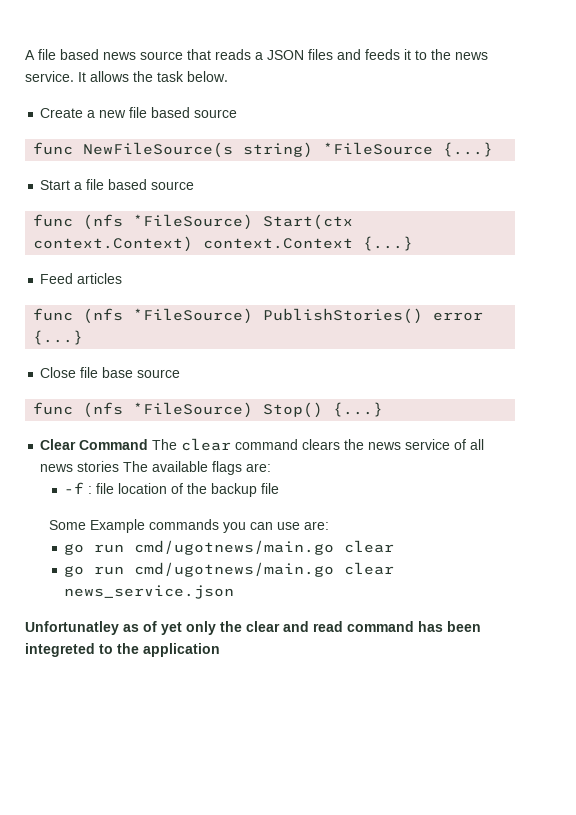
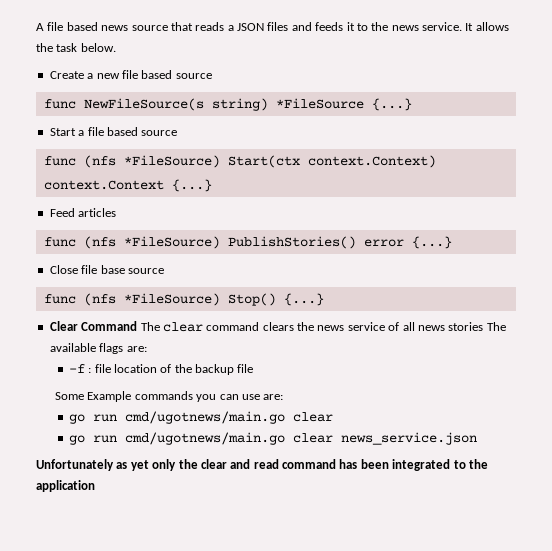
[25,621,157,635] Unfortunatley as of -> [36,459,128,471] Unfortunately as
[25,643,95,657] integreted -> [392,459,451,471] integrated

